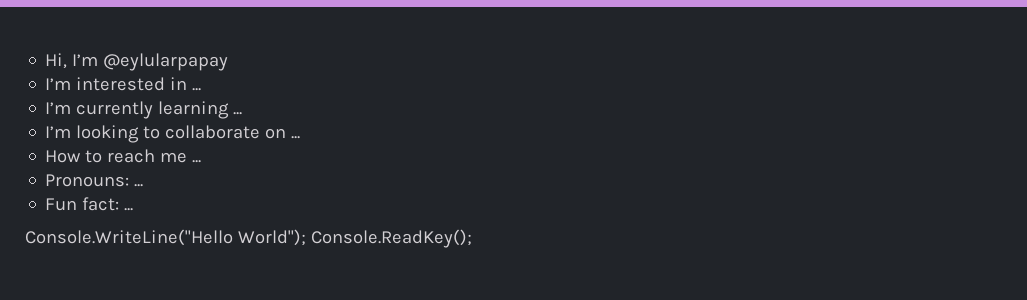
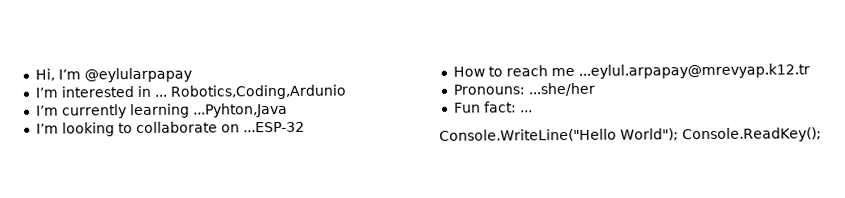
(202, 89) none -> [169,84,346,100] Robotics,Coding,Ardunio
[233,112,243,115] ... -> [192,102,288,118] ...Pyhton,Java
[291,136,301,139] ... -> [242,121,305,133] ...ESP-32
[192,160,202,163] ... -> [577,63,810,79] ...eylul.arpapay@mrevyap.k12.tr
[134,184,144,187] ... -> [527,82,595,97] ...she/her

